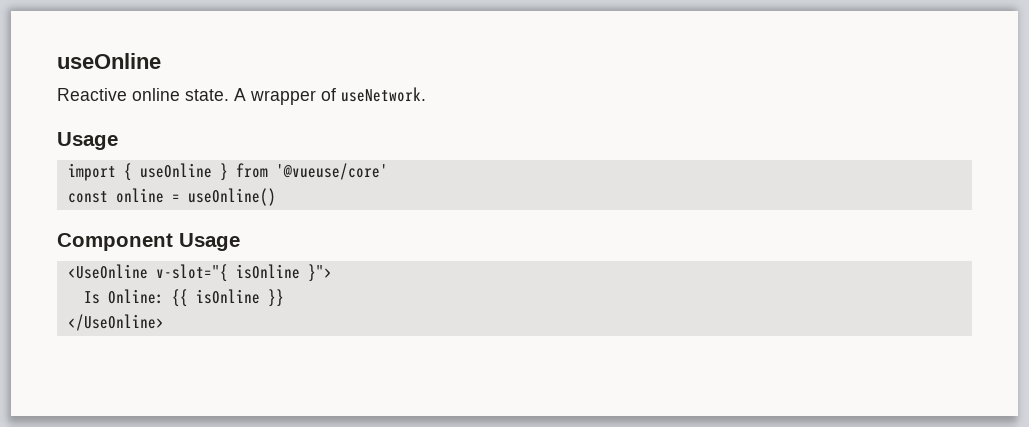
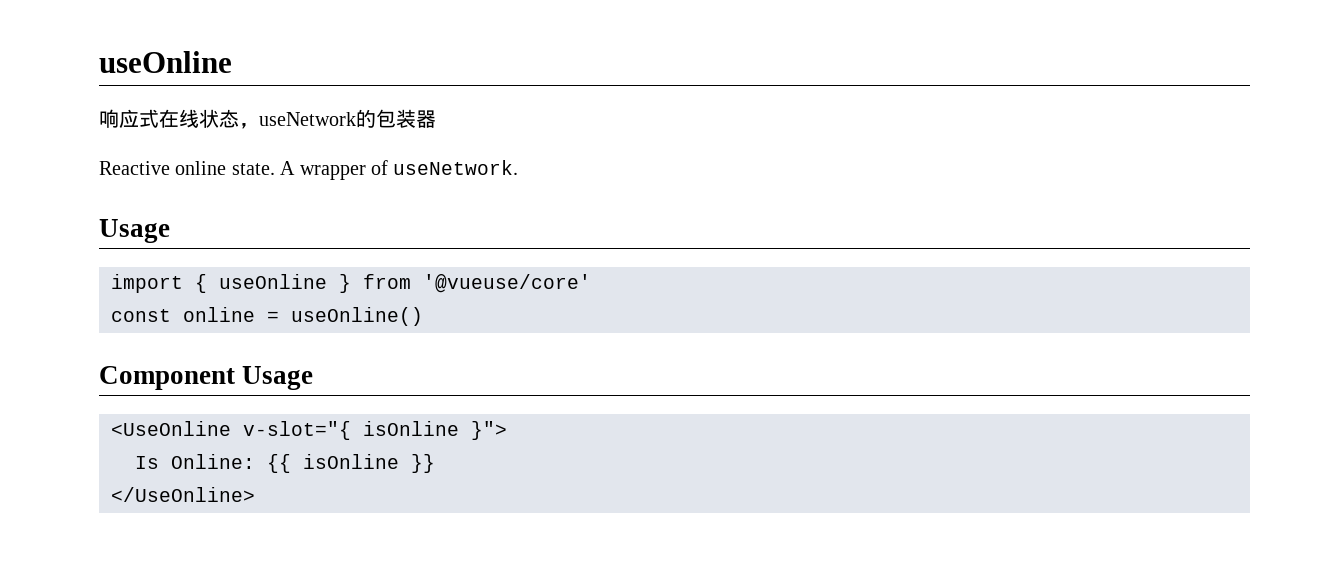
[57,53,161,69] useOnline -> [99,51,232,73] [99,109,436,129] useOnline // 响应式在线状态，useNetwork的包装器

